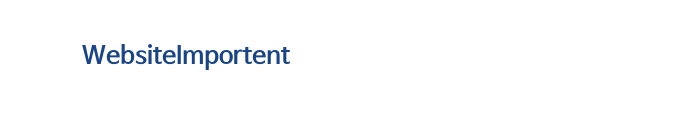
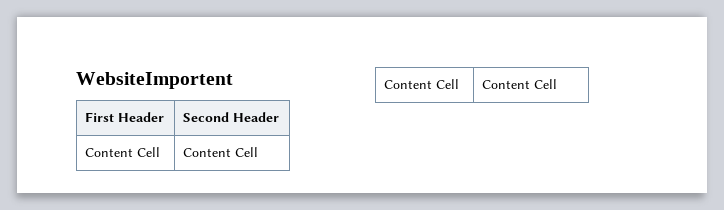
(290, 57) none -> [84,112,164,122] [182,112,279,122] [84,147,160,157] [182,147,258,157] [383,79,459,89] [481,79,557,89] // First Header | Second Header // Content Cell | Content Cell // Content Cell | Content Cell

